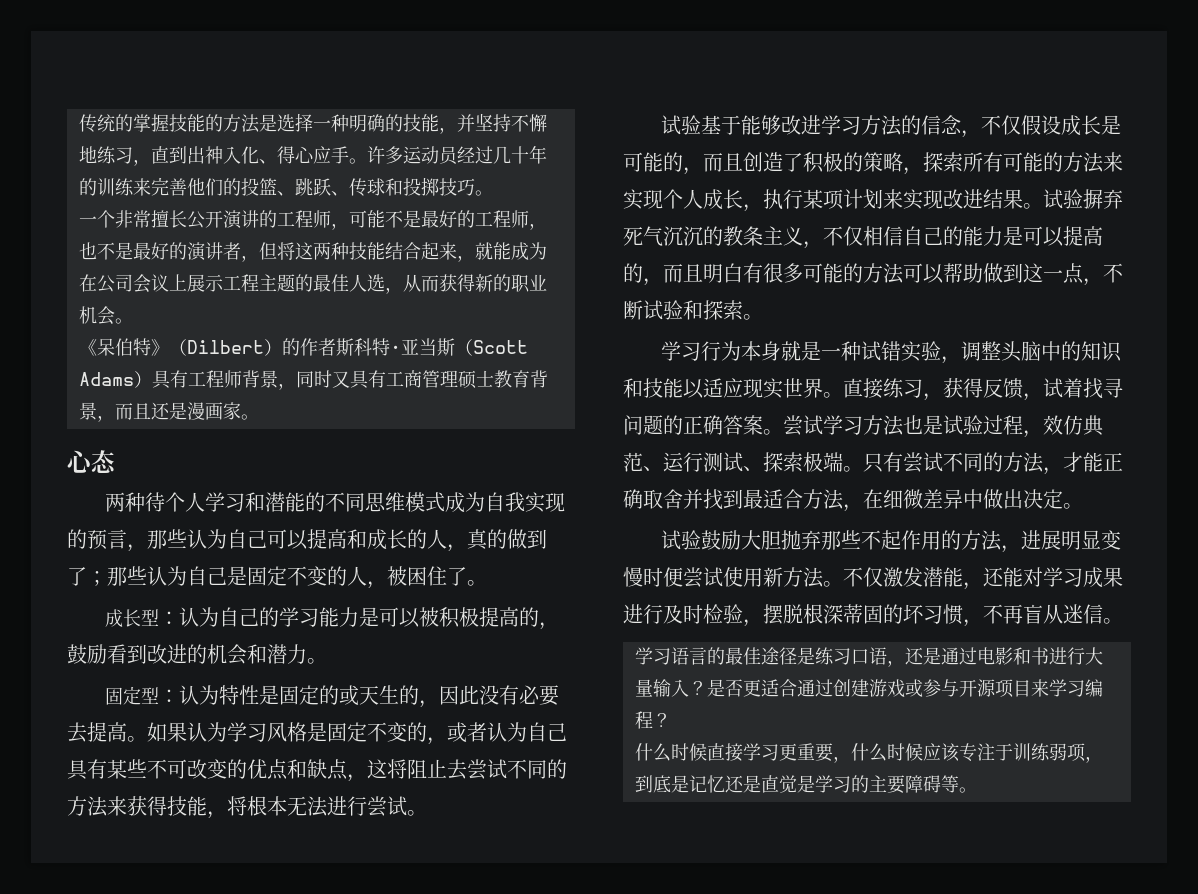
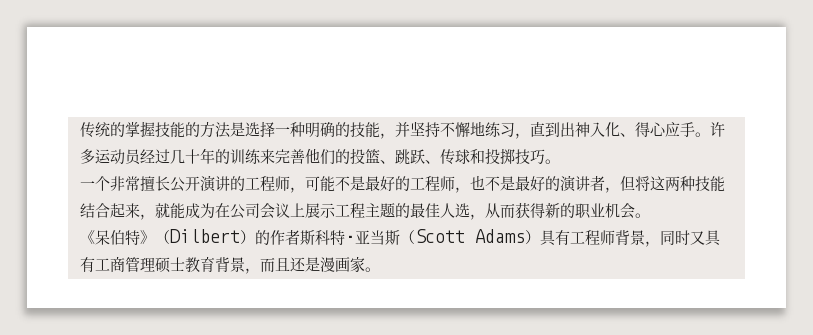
[67,450,116,473] [105,492,566,513] [67,529,547,552] [67,566,487,589] [105,607,560,630] [67,644,327,665] [105,685,560,708] [67,722,567,745] [67,759,567,782] [67,796,427,819] [661,115,1122,138] [623,152,1123,175] [623,189,1123,212] [623,226,1103,249] [623,263,1123,286] [623,300,763,320] [661,341,1123,364] [623,378,1123,401] [623,415,1104,438] [623,452,1123,475] [623,489,1083,512] [661,530,1122,553] [623,567,1123,590] [623,604,1123,627] [635,647,1103,667] [635,679,1103,698] [635,711,671,729] [635,743,1103,763] [635,775,977,794] // 心态 // 两种待个人学习和潜能的不同思维模式成为自我实现的预言，那些认为自己可以提高和成长的人，真的做到了；那些认为自己是固定不变的人，被困住了。 // 成长型：认为自己的学习能力是可以被积极提高的，鼓励看到改进的机会和潜力。 // 固定型：认为特性是固定的或天生的，因此没有必要去提高。如果认为学习风格是固定不变的，或者认为自己具有某些不可改变的优点和缺点，这将阻止去尝试不同的方法来获得技能，将根本无法进行尝试。 // 试验基于能够改进学习方法的信念，不仅假设成长是可能的，而且创造了积极的策略，探索所有可能的方法来实现个人成长，执行某项计划来实现改进结果。试验摒弃死气沉沉的教条主义，不仅相信自己的能力是可以提高的，而且明白有很多可能的方法可以帮助做到这一点，不断试验和探索。 // 学习行为本身就是一种试错实验，调整头脑中的知识和技能以适应现实世界。直接练习，获得反馈，试着找寻问题的正确答案。尝试学习方法也是试验过程，效仿典范、运行测试、探索极端。只有尝试不同的方法，才能正确取舍并找到最适合方法，在细微差异中做出决定。 // 试验鼓励大胆抛弃那些不起作用的方法，进展明显变慢时便尝试使用新方法。不仅激发潜能，还能对学习成果进行及时检验，摆脱根深蒂固的坏习惯，不再盲从迷信。 // 学习语言的最佳途径是练习口语，还是通过电影和书进行大量输入？是否更适合通过创建游戏或参与开源项目来学习编程？ // 什么时候直接学习更重要，什么时候应该专注于训练弱项，到底是记忆还是直觉是学习的主要障碍等。 -> (380, 269) none

